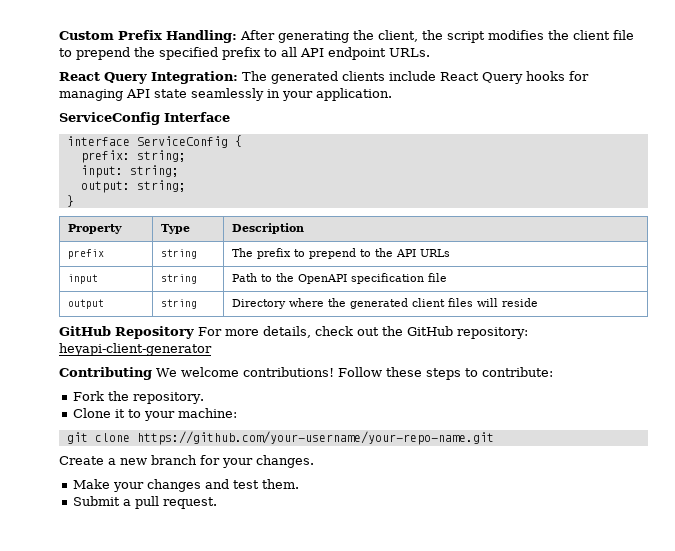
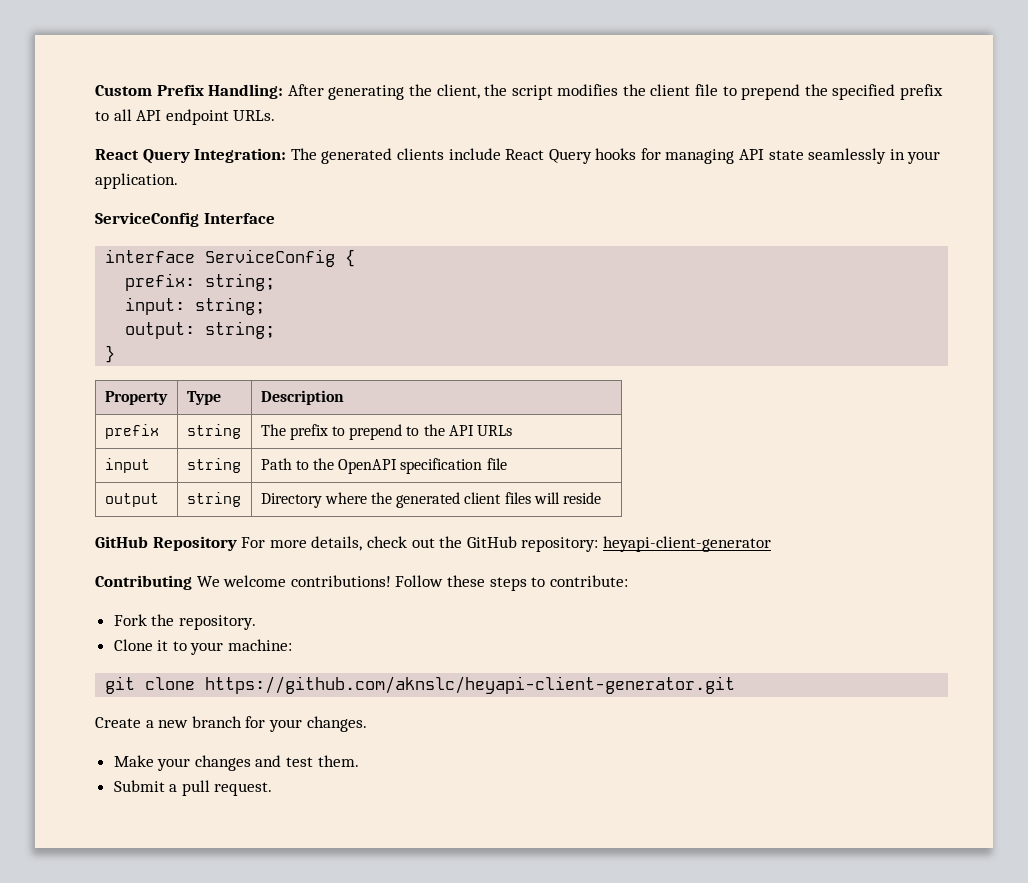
[136,431,494,445] https://github.com/your-username/your-repo-name.git -> [205,676,736,694] https://github.com/aknslc/heyapi-client-generator.git

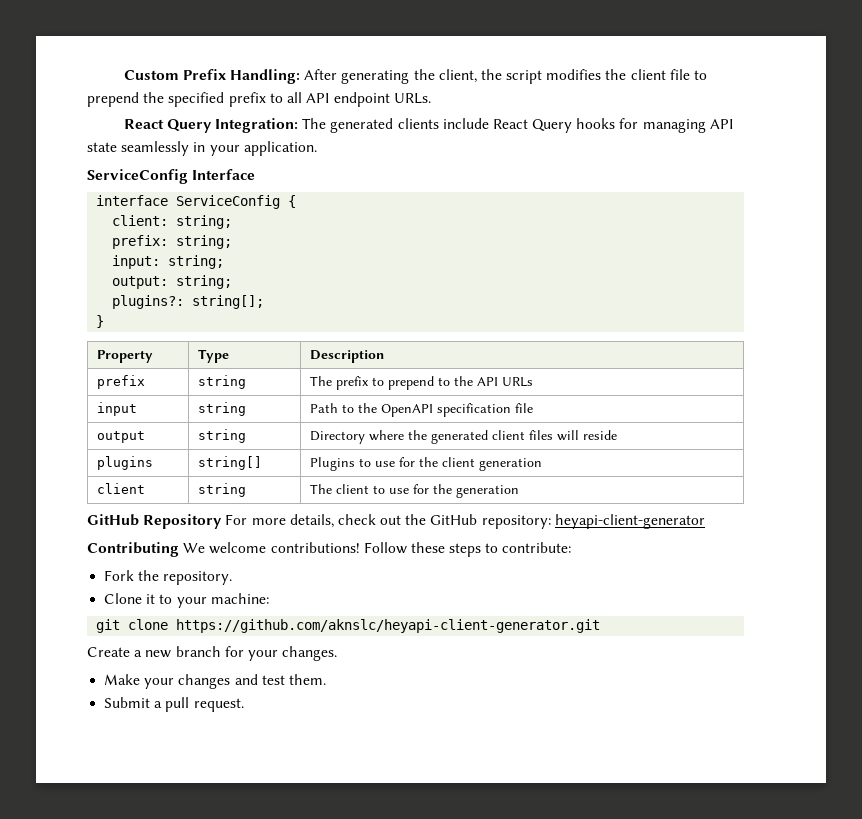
(356, 258) none -> [112,215,233,229] // client: string;
(276, 330) none -> [112,295,265,309] // plugins?: string[];
(602, 498) none -> [96,456,153,470] [197,456,262,470] [309,457,542,471] [96,483,145,494] [197,483,246,497] [309,484,519,498] // plugins | string[] | Plugins to use for the client generation // client | string | The client to use for the generation

